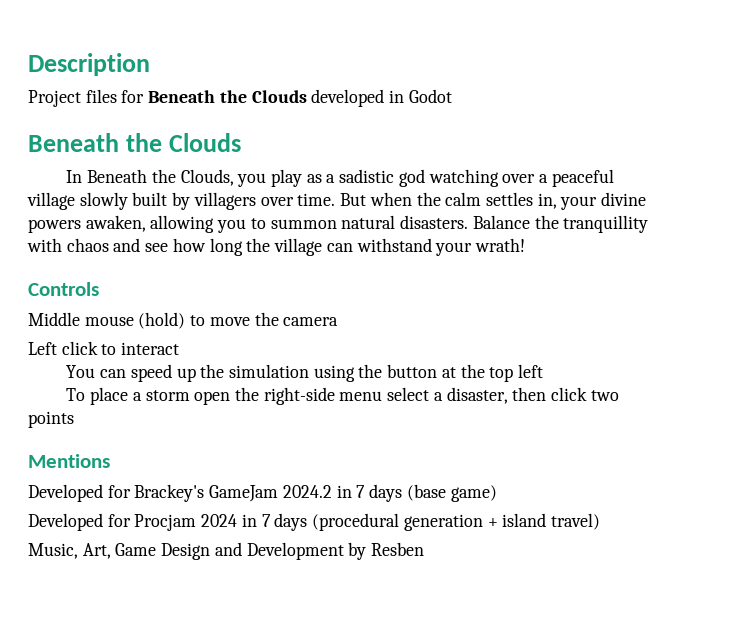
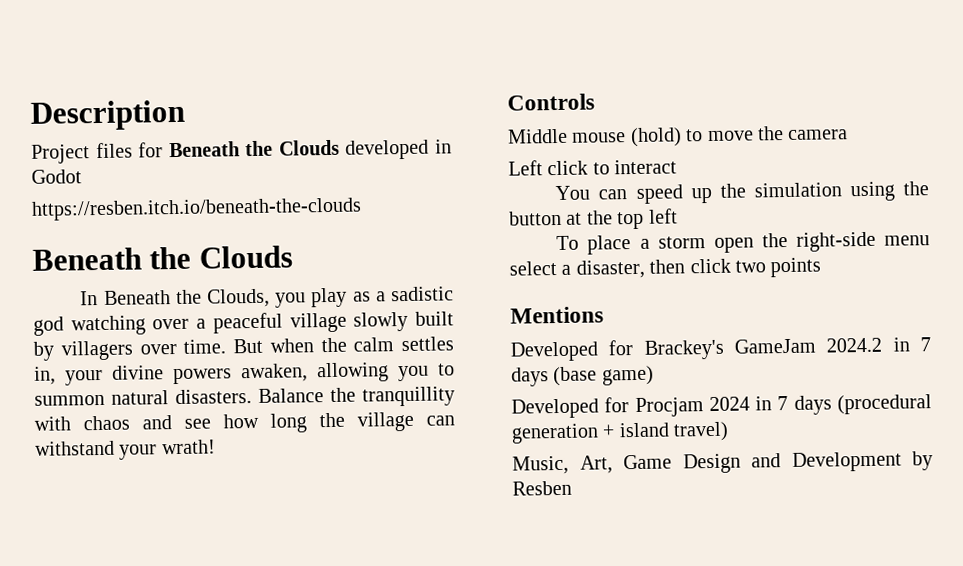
(452, 96) none -> [31,197,362,221] // https://resben.itch.io/beneath-the-clouds

